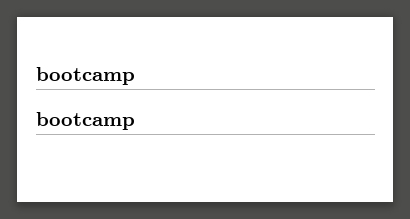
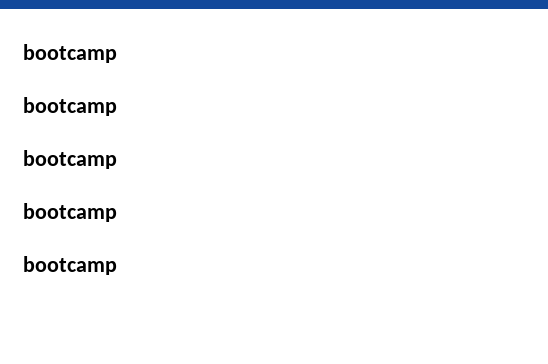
[36,67,135,85] [36,112,135,130] bootcamp // bootcamp -> [23,44,117,63] [23,97,117,116] [23,150,117,169] [23,203,117,222] [23,256,117,275] bootcamp // bootcamp // bootcamp // bootcamp // bootcamp

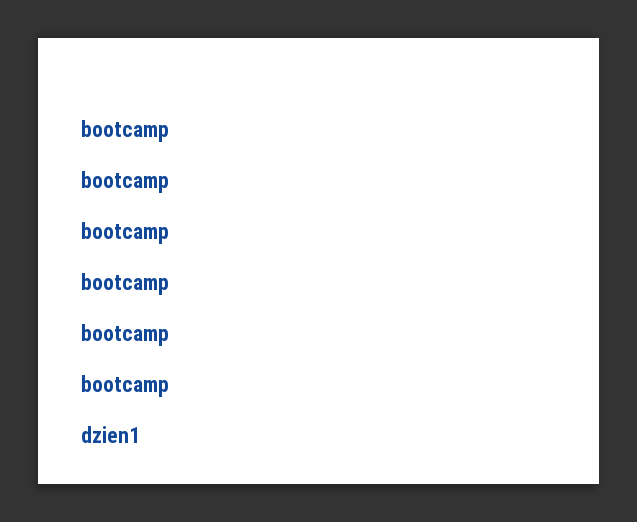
[23,44,117,63] [23,97,117,116] [23,150,117,169] [23,203,117,222] [23,256,117,275] bootcamp // bootcamp // bootcamp // bootcamp // bootcamp -> [81,120,169,142] [81,171,169,193] [81,222,169,244] [81,273,169,295] [81,324,169,346] [81,375,169,397] [81,426,140,443] bootcamp // bootcamp // bootcamp // bootcamp // bootcamp // bootcamp // dzien1

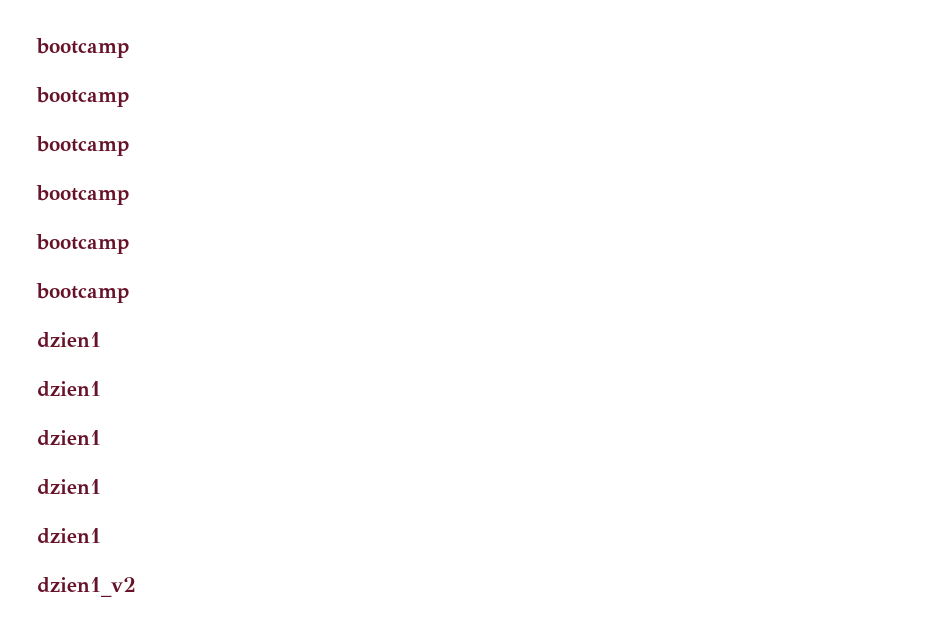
(140, 434) none -> [37,381,101,397] [37,430,101,446] [37,479,101,495] [37,528,101,544] [37,577,136,597] // dzien1 // dzien1 // dzien1 // dzien1 // dzien1_v2

